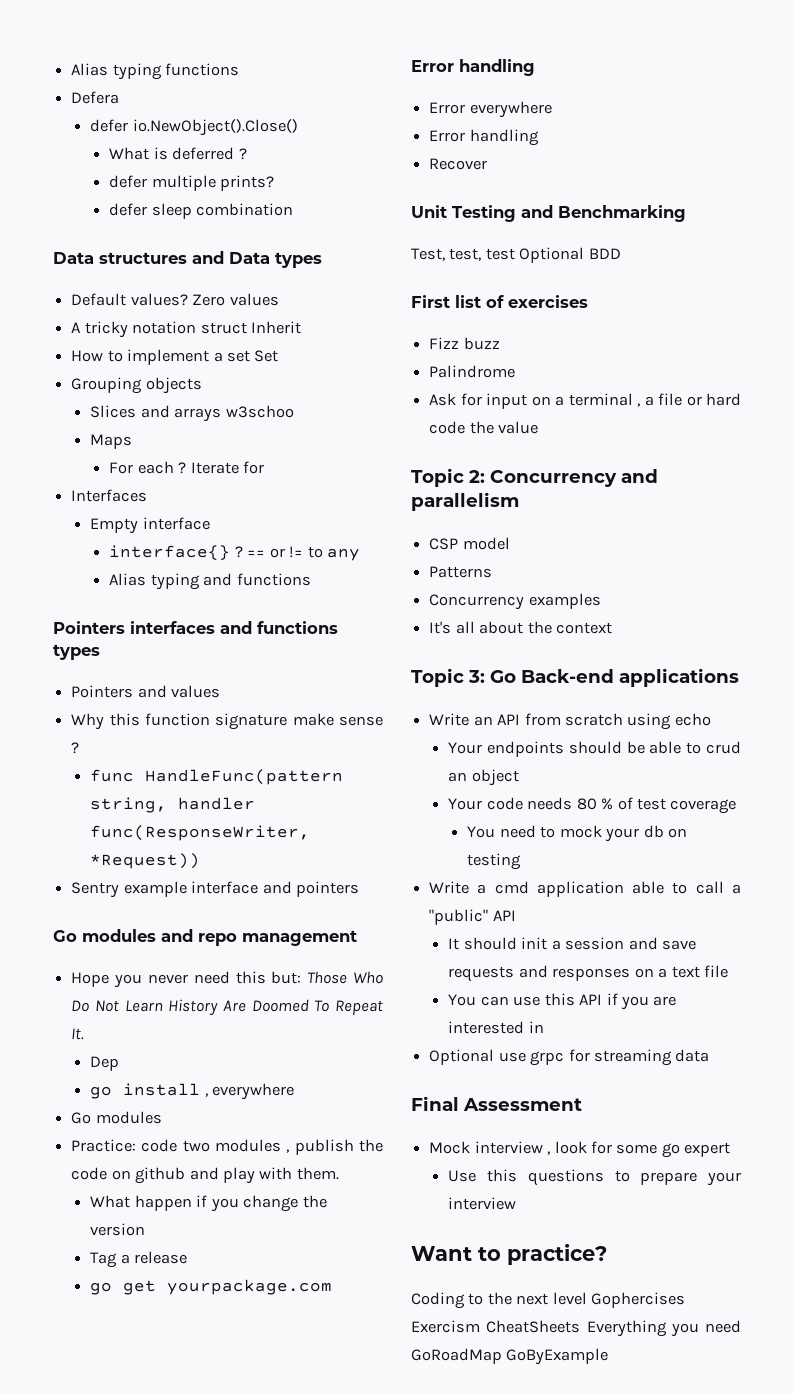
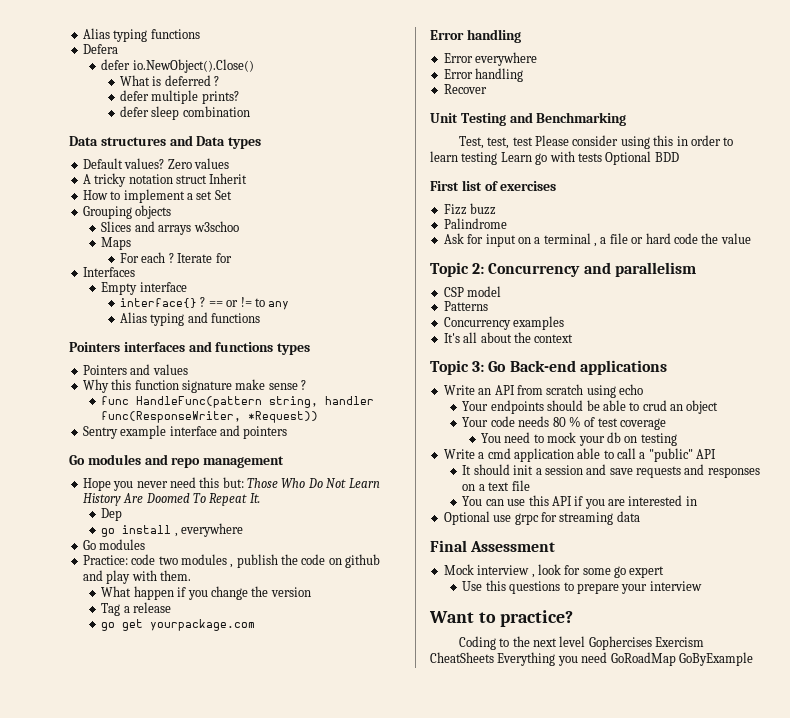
(515, 254) none -> [535,135,734,149] [430,151,602,165] Please consider using this in order to learn testing Learn go with tests

